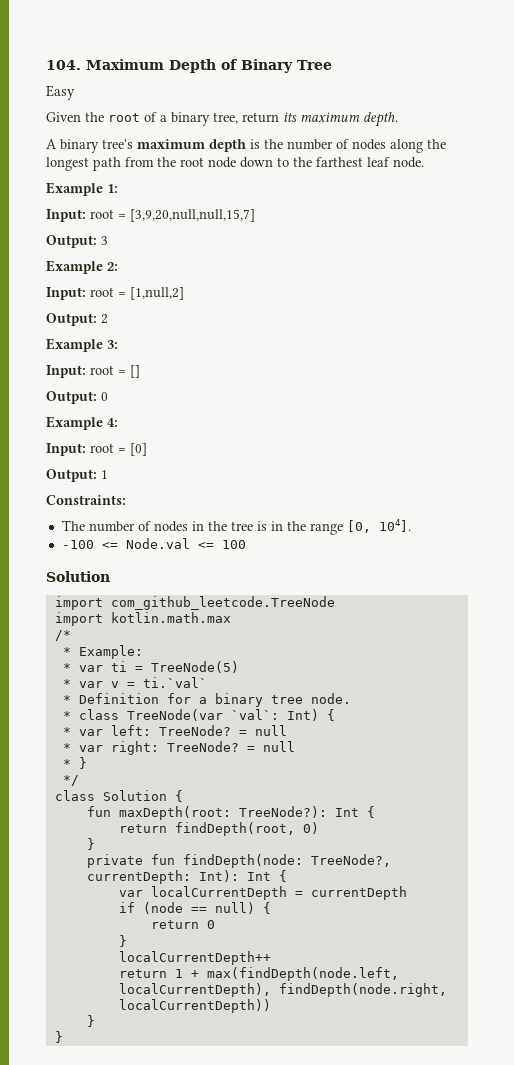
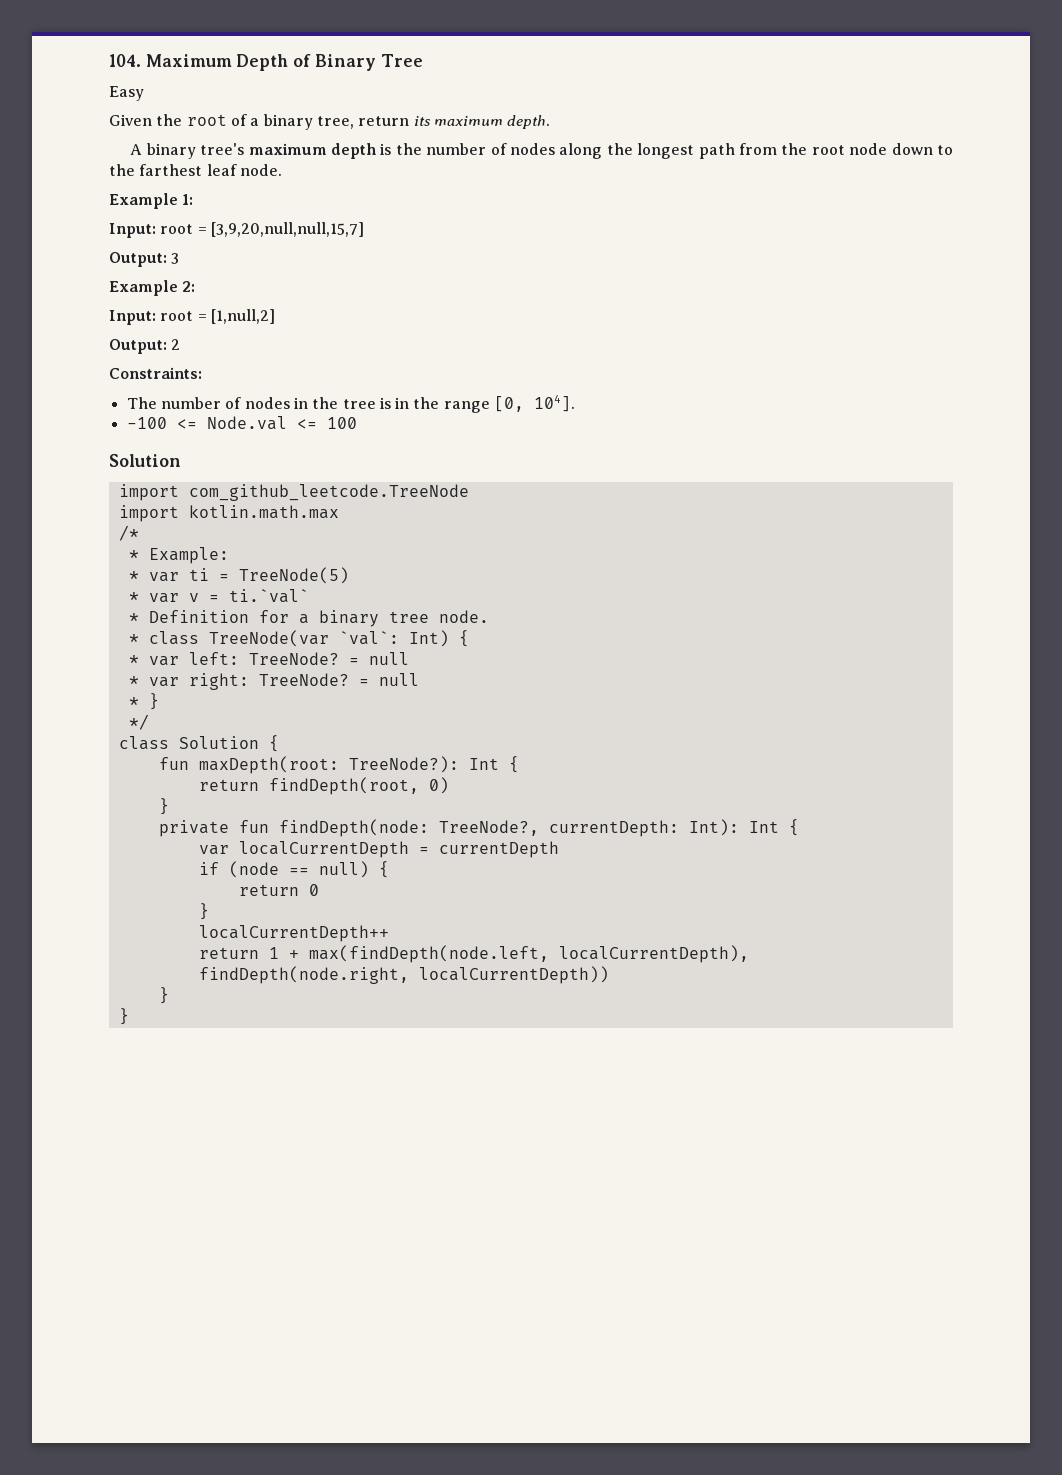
[46,338,118,352] [46,365,140,378] [46,391,108,404] [46,416,118,430] [46,443,147,456] [46,469,108,482] // Example 3: // Input: root = [] // Output: 0 // Example 4: // Input: root = [0] // Output: 1 -> (181, 344) none

